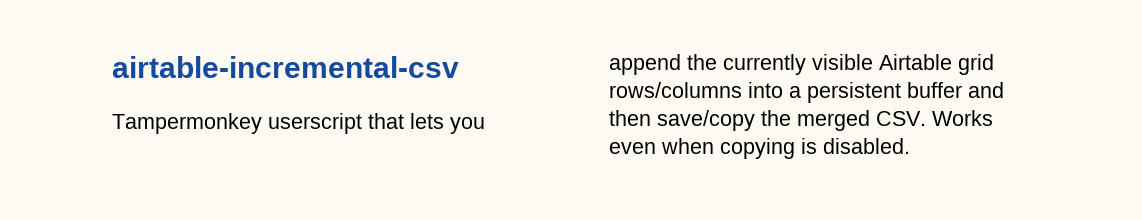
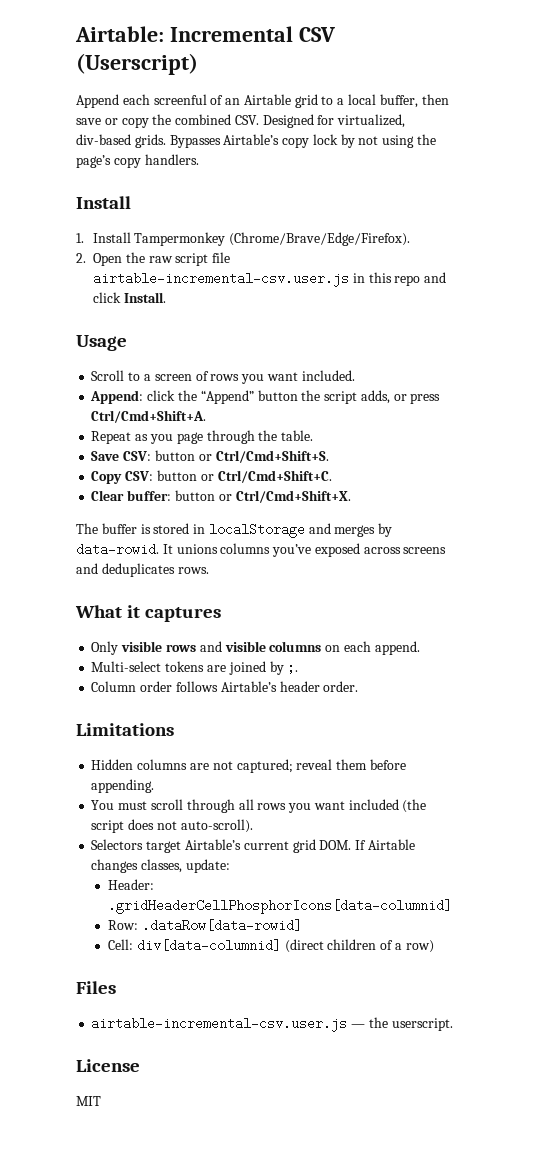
[112,56,459,78] [112,113,485,134] [609,54,994,75] [609,82,1004,103] [609,110,993,131] [609,138,910,159] airtable-incremental-csv // Tampermonkey userscript that lets you append the currently visible Airtable grid rows/columns into a persistent buffer and then save/copy the merged CSV. Works even when copying is disabled. -> [75,26,335,42] [76,53,198,75] [76,94,449,108] [76,114,406,128] [76,134,437,148] [76,154,199,168] [76,196,131,209] [76,232,411,246] [76,252,231,266] [93,272,447,287] [93,292,166,303] [76,335,127,351] [91,370,355,384] [90,390,441,404] [91,410,207,423] [91,430,314,444] [91,450,329,463] [91,470,332,484] [91,490,351,503] [76,523,393,538] [76,543,447,557] [76,563,209,577] [75,605,222,622] [91,641,420,655] [91,661,299,675] [91,681,359,692] [76,723,174,736] [91,759,406,773] [91,779,155,793] [91,799,427,813] [91,819,253,833] [91,839,415,853] [91,859,230,873] [107,879,154,890] [107,899,452,914] [107,919,302,932] [107,939,434,953] [76,981,116,994] [91,1017,453,1032] [76,1059,140,1072] [76,1096,101,1106] Airtable: Incremental CSV (Userscript) // Append each screenful of an Airtable grid to a local buffer, then save or copy the combined CSV. Designed for virtualized, div-based grids. Bypasses Airtable’s copy lock by not using the page’s copy handlers. // Install // 1. Install Tampermonkey (Chrome/Brave/Edge/Firefox). // 2. Open the raw script file airtable-incremental-csv.user.js in this repo and click Install. // Usage // Scroll to a screen of rows you want included. // Append: click the “Append” button the script adds, or press Ctrl/Cmd+Shift+A. // Repeat as you page through the table. // Save CSV: button or Ctrl/Cmd+Shift+S. // Copy CSV: button or Ctrl/Cmd+Shift+C. // Clear buffer: button or Ctrl/Cmd+Shift+X. // The buffer is stored in localStorage and merges by data-rowid. It unions columns you’ve exposed across screens and deduplicates rows. // What it captures // Only visible rows and visible columns on each append. // Multi-select tokens are joined by ;. // Column order follows Airtable’s header order. // Limitations // Hidden columns are not captured; reveal them before appending. // You must scroll through all rows you want included (the script does not auto-scroll). // Selectors target Airtable’s current grid DOM. If Airtable changes classes, update: // Header: .gridHeaderCellPhosphorIcons[data-columnid] // Row: .dataRow[data-rowid] // Cell: div[data-columnid] (direct children of a row) // Files // airtable-incremental-csv.user.js — the userscript. // License // MIT

